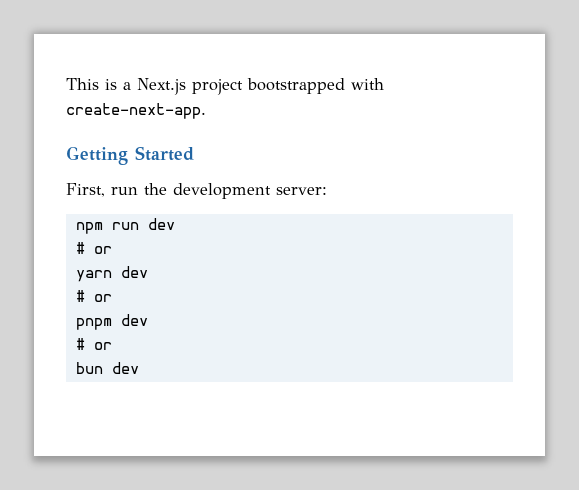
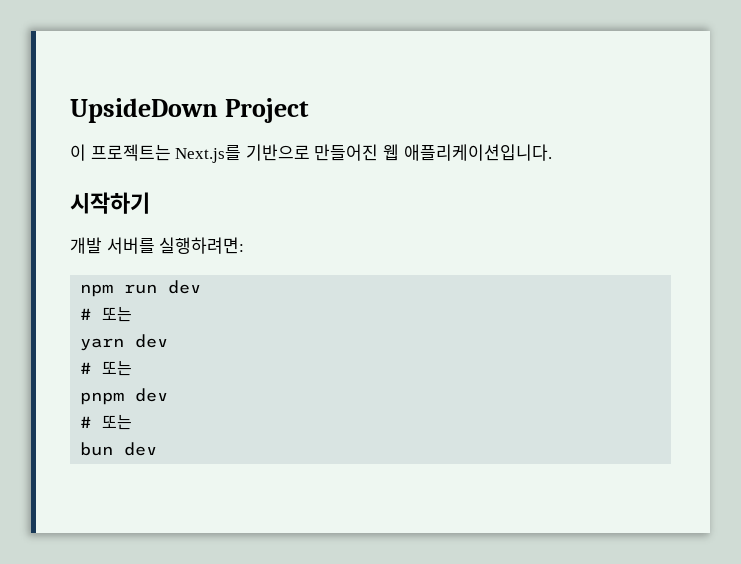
[66,78,384,95] [66,103,206,119] [66,146,194,165] [66,183,327,199] This is a Next.js project bootstrapped with create-next-app. // Getting Started // First, run the development server: -> [70,98,309,123] [70,144,552,163] [70,192,150,214] [70,237,245,254] UpsideDown Project // 이 프로젝트는 Next.js를 기반으로 만들어진 웹 애플리케이션입니다. // 시작하기 // 개발 서버를 실행하려면:
[93,246,112,254] or -> [102,306,133,322] 또는
[93,294,112,302] or -> [102,360,133,376] 또는
[93,342,112,350] or -> [102,414,133,430] 또는

